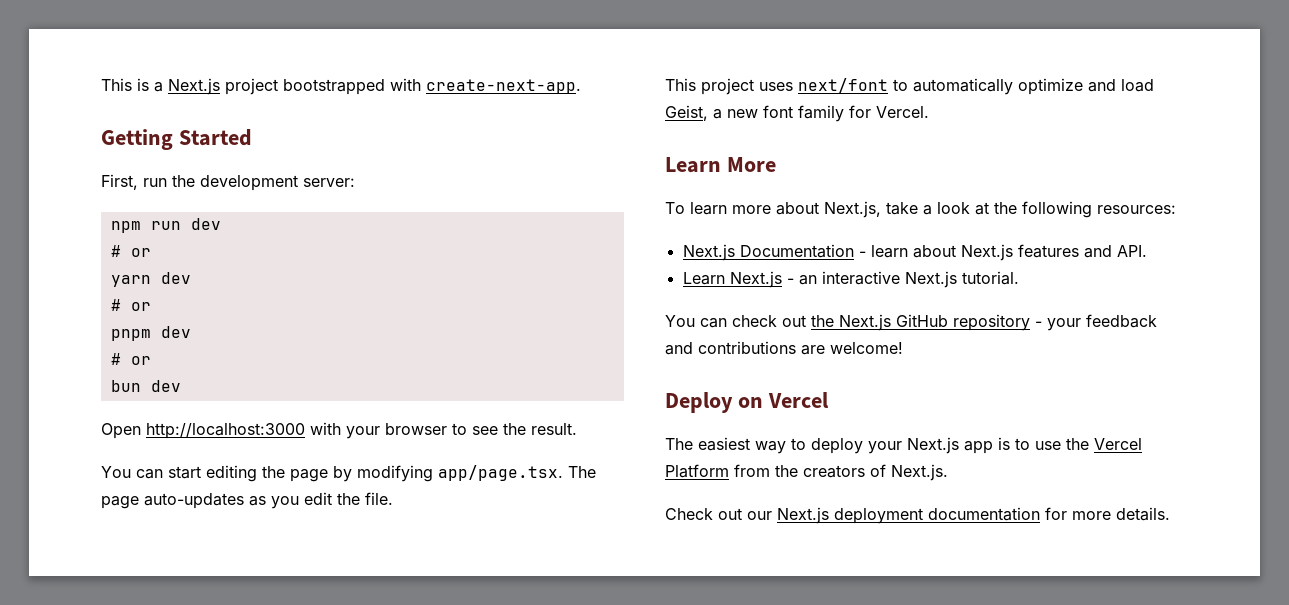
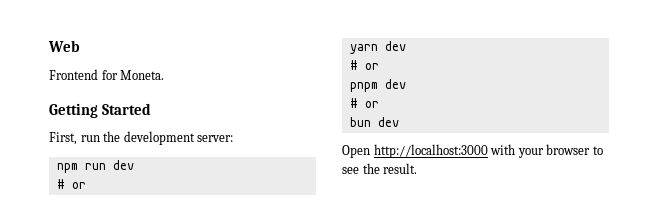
[101,78,581,95] This is a Next.js project bootstrapped with create-next-app. -> [48,40,80,52] [49,69,165,80] Web // Frontend for Moneta.
[101,465,596,482] [101,492,393,509] [665,78,1154,95] [665,105,929,122] [665,157,776,173] [665,201,1176,218] [682,244,1147,261] [682,271,1019,288] [665,314,1157,331] [665,341,903,355] [665,392,829,413] [665,437,1142,454] [665,464,948,481] [665,507,1170,524] // You can start editing the page by modifying app/page.tsx. The page auto-updates as you edit the file. // This project uses next/font to automatically optimize and load Geist, a new font family for Vercel. // Learn More // To learn more about Next.js, take a look at the following resources: // Next.js Documentation - learn about Next.js features and API. // Learn Next.js - an interactive Next.js tutorial. // You can check out the Next.js GitHub repository - your feedback and contributions are welcome! // Deploy on Vercel // The easiest way to deploy your Next.js app is to use the Vercel Platform from the creators of Next.js. // Check out our Next.js deployment documentation for more details. -> (418, 168) none

